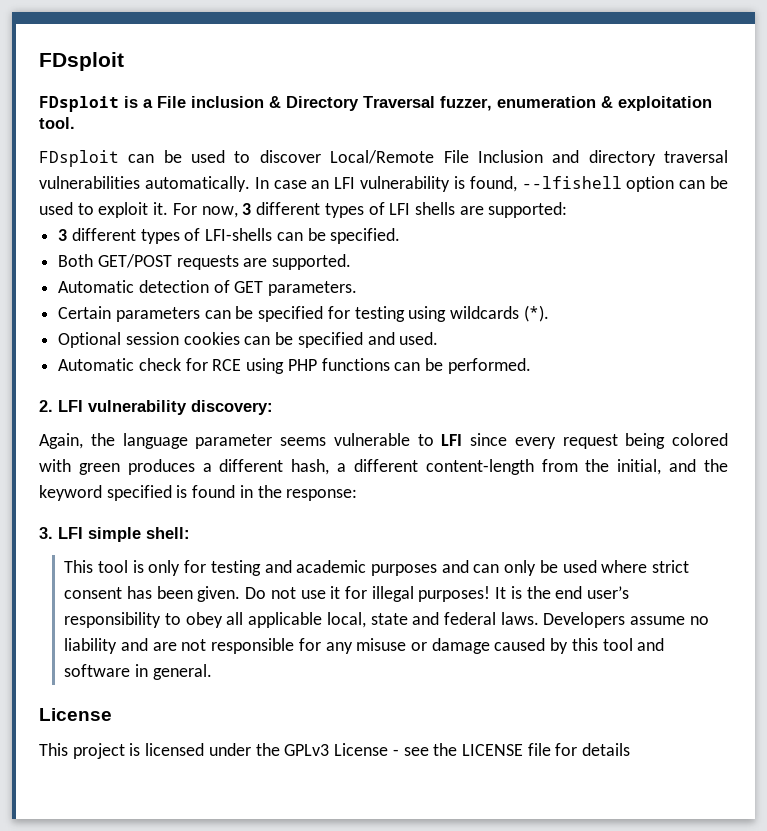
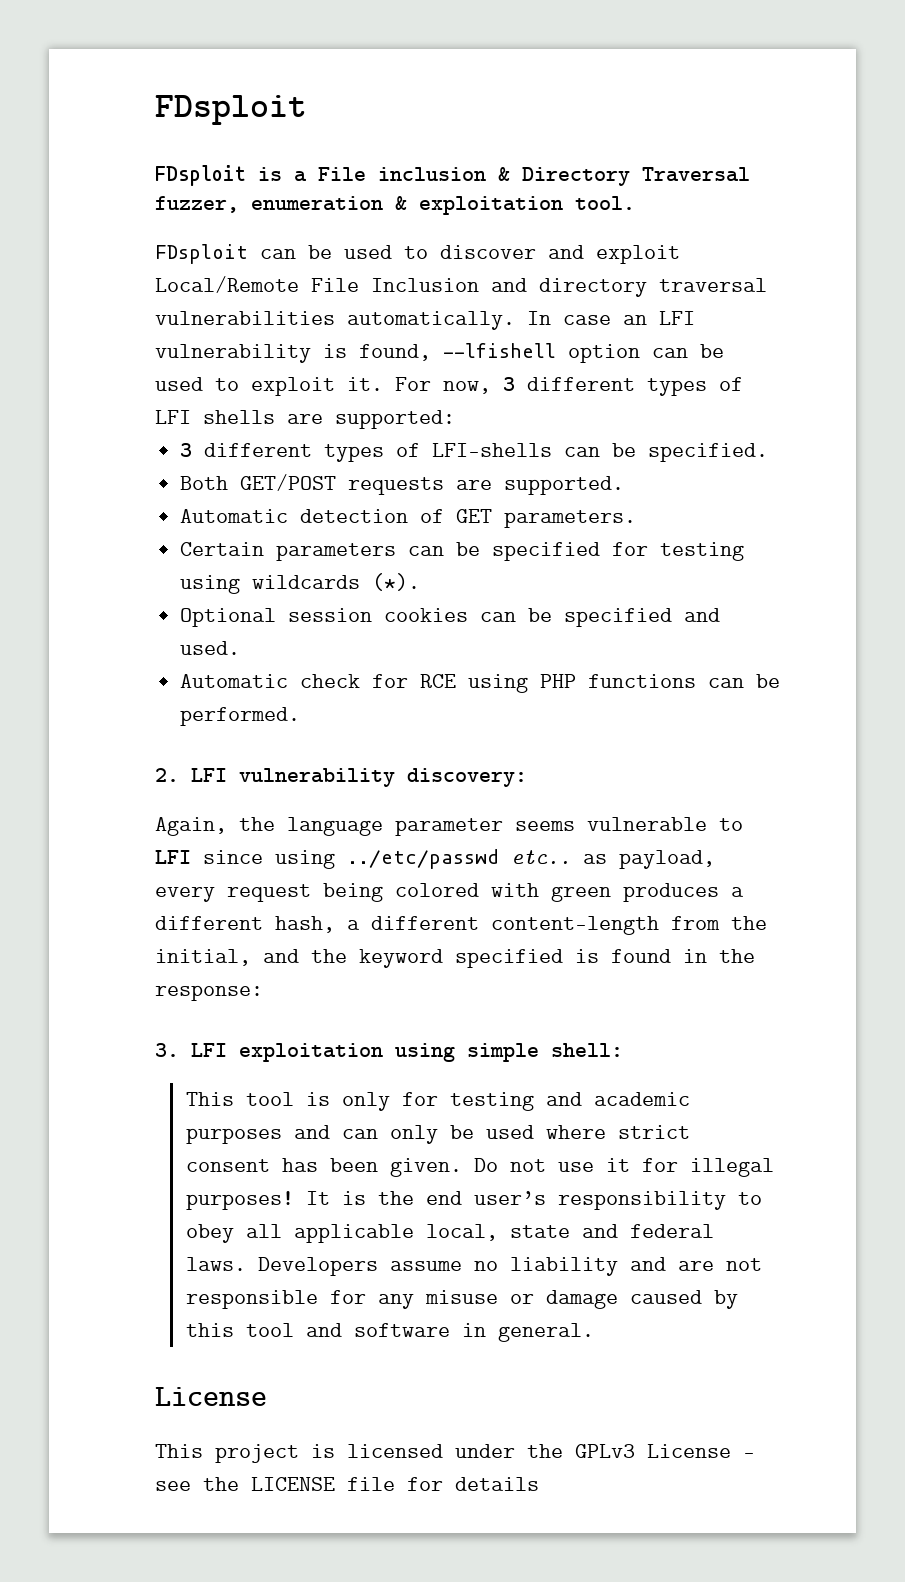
(321, 156) none -> [548,245,680,264] and exploit
(507, 439) none -> [275,849,715,869] using ../etc/passwd etc.. as payload,
(83, 533) none -> [239,1043,455,1062] exploitation using

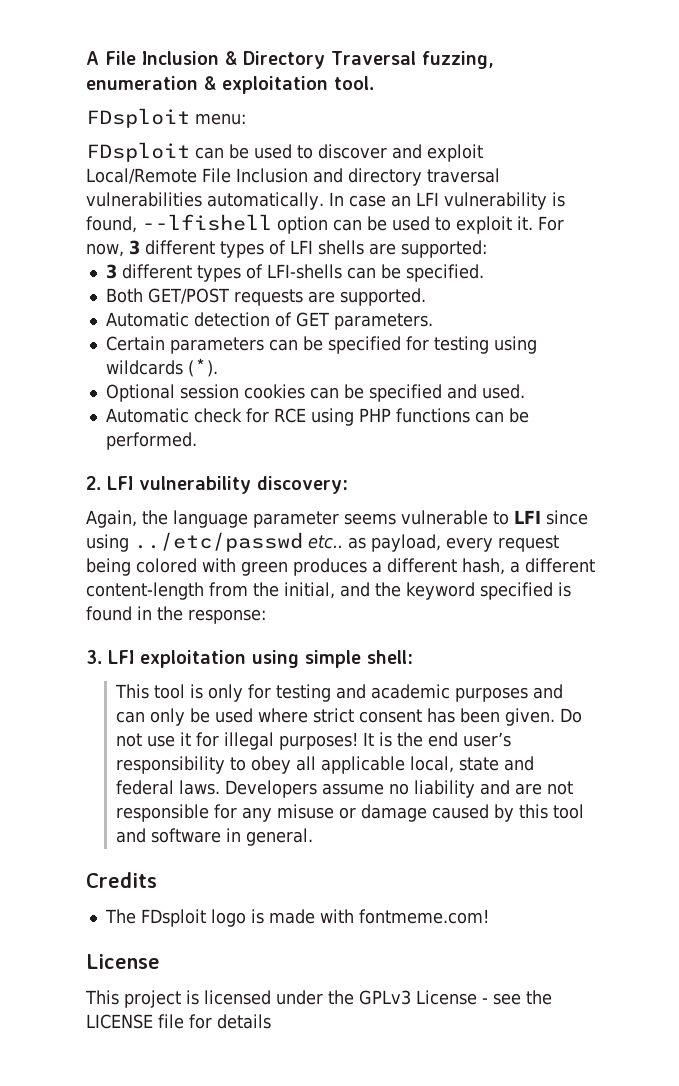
[155,95,307,125] [155,165,486,186] FDsploit // FDsploit is a File inclusion -> [86,51,219,65] A File Inclusion
[155,196,239,213] fuzzer, -> [421,51,494,69] fuzzing,
(635, 203) none -> [86,108,246,128] // FDsploit menu:
(595, 1332) none -> [86,872,157,888] [104,909,489,927] // Credits // The FDsploit logo is made with fontmeme.com!

